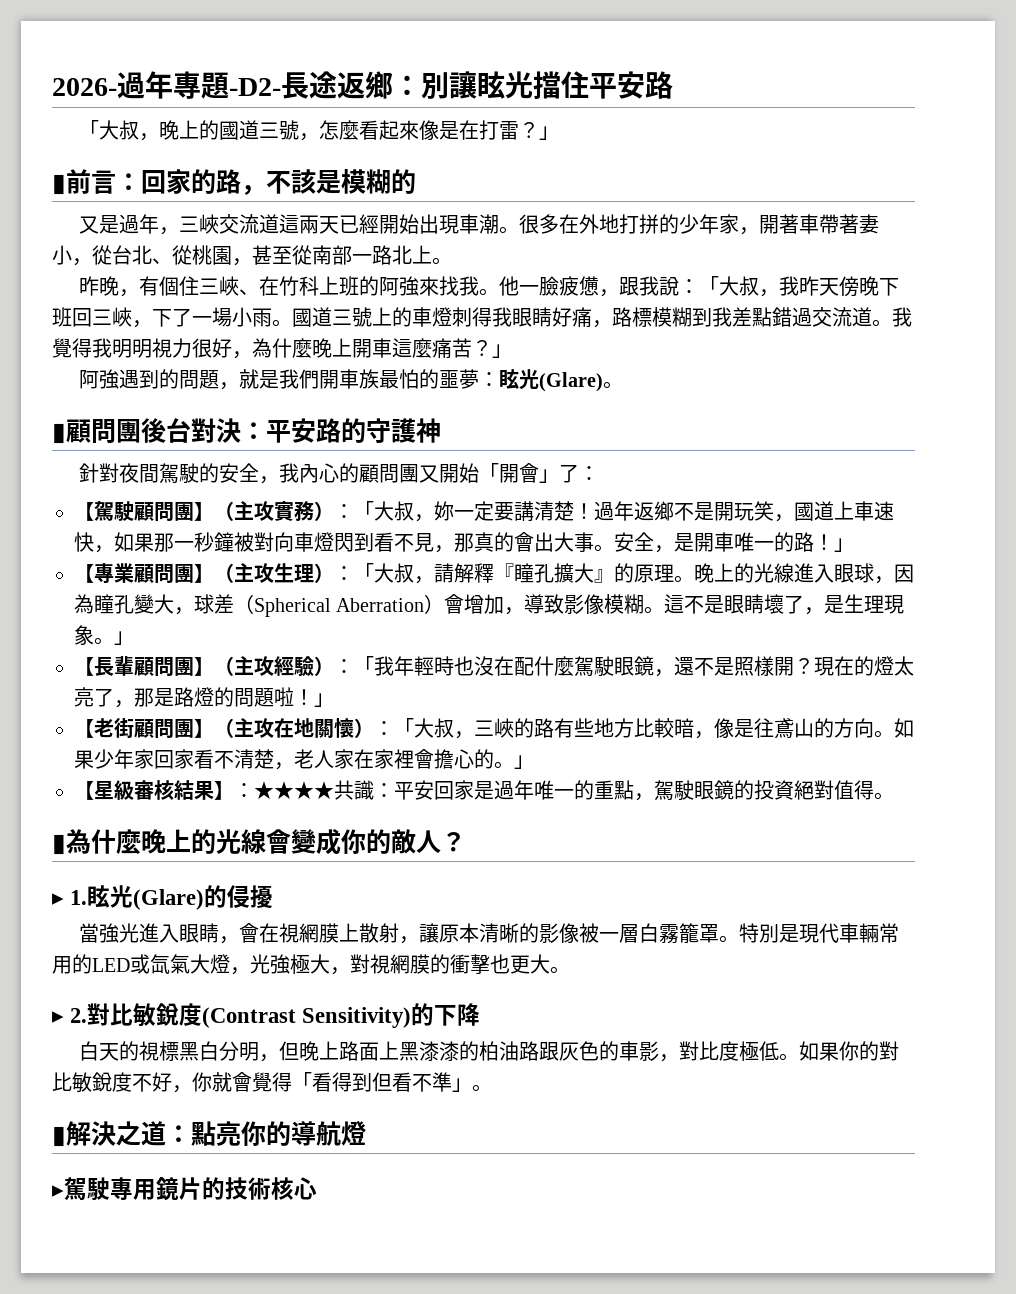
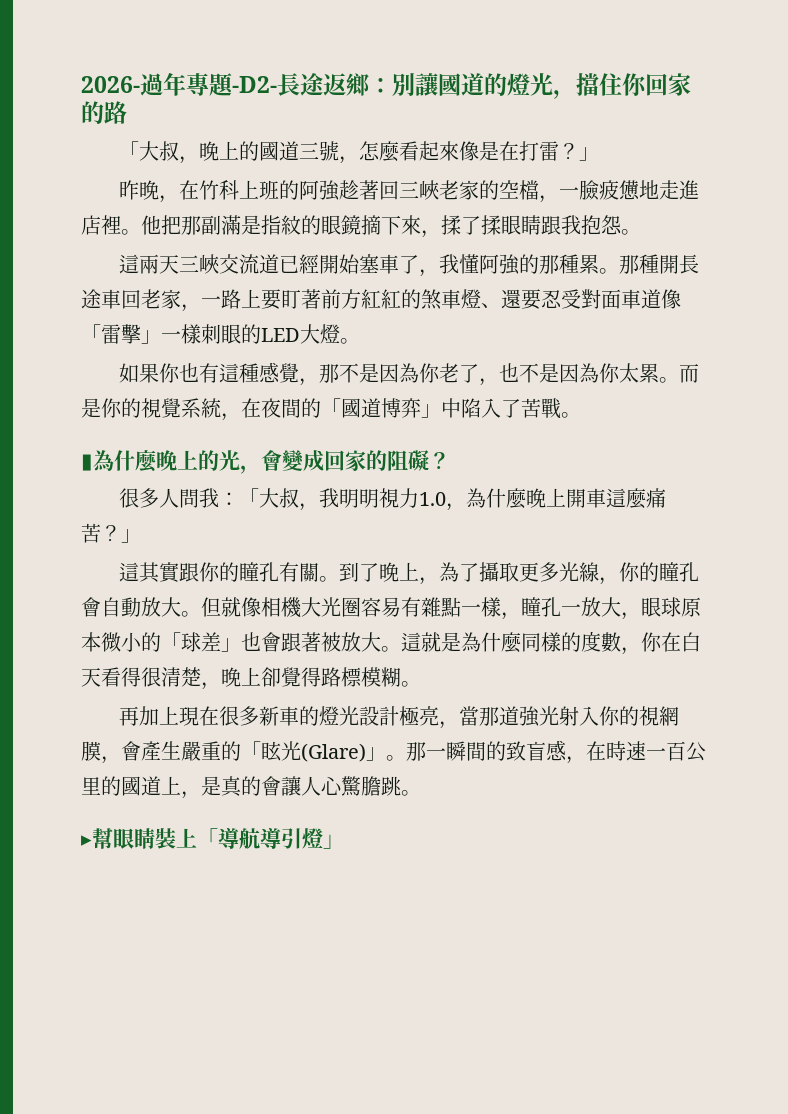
[477,71,645,99] 眩光擋住平安 -> [438,73,691,99] [81,101,104,124] 國道的燈光，擋住你回家的
[52,169,416,195] [78,214,879,235] [52,245,452,266] // ▮前言：回家的路，不該是模糊的 // 又是過年，三峽交流道這兩天已經開始出現車潮。很多在外地打拼的少年家，開著車帶著妻小，從台北、從桃園，甚至從南部一路北上。 -> (599, 154) none
[138,276,259,296] 有個住三峽、 -> (179, 199) none
[418,276,899,297] [52,307,912,328] [52,338,92,358] 來找我。他一臉疲憊，跟我說：「大叔，我昨天傍晚下班回三峽，下了一場小雨。國道三號上的車燈刺得我眼睛好痛，路標模糊到我差點錯過交流道。我覺得 -> [338,180,699,203] [81,215,641,238] [118,254,699,277] [81,289,681,312] [81,324,360,344] [118,362,699,386] [81,398,581,421] [81,450,450,474] [118,488,319,511] 趁著回三峽老家的空檔，一臉疲憊地走進店裡。他把那副滿是指紋的眼鏡摘下來，揉了揉眼睛跟我抱怨。 // 這兩天三峽交流道已經開始塞車了，我懂阿強的那種累。那種開長途車回老家，一路上要盯著前方紅紅的煞車燈、還要忍受對面車道像「雷擊」一樣刺眼的LED大燈。 // 如果你也有這種感覺，那不是因為你老了，也不是因為你太累。而是你的視覺系統，在夜間的「國道博弈」中陷入了苦戰。 // ▮為什麼晚上的光，會變成回家的阻礙？ // 很多人問我：「大叔，
[192,338,232,358] 很好 -> [418,492,446,506] 1.0
[78,369,623,392] [52,418,441,444] [78,463,599,484] [74,501,894,522] [74,532,854,553] [74,563,914,584] [74,594,905,617] [74,625,134,645] [74,656,914,677] [74,687,334,708] [74,718,914,739] [74,749,534,770] [74,780,894,801] [52,829,466,855] [52,885,274,910] [78,923,899,944] [52,954,570,975] [52,1003,481,1028] [78,1041,899,1062] [52,1072,492,1093] [52,1121,366,1147] [52,1177,317,1201] 阿強遇到的問題，就是我們開車族最怕的噩夢：眩光(Glare)。 // ▮顧問團後台對決：平安路的守護神 // 針對夜間駕駛的安全，我內心的顧問團又開始「開會」了： // 【駕駛顧問團】（主攻實務）：「大叔，妳一定要講清楚！過年返鄉不是開玩笑，國道上車速快，如果那一秒鐘被對向車燈閃到看不見，那真的會出大事。安全，是開車唯一的路！」 // 【專業顧問團】（主攻生理）：「大叔，請解釋『瞳孔擴大』的原理。晚上的光線進入眼球，因為瞳孔變大，球差（Spherical Aberration）會增加，導致影像模糊。這不是眼睛壞了，是生理現象。」 // 【長輩顧問團】（主攻經驗）：「我年輕時也沒在配什麼駕駛眼鏡，還不是照樣開？現在的燈太亮了，那是路燈的問題啦！」 // 【老街顧問團】（主攻在地關懷）：「大叔，三峽的路有些地方比較暗，像是往鳶山的方向。如果少年家回家看不清楚，老人家在家裡會擔心的。」 // 【星級審核結果】：★★★★共識：平安回家是過年唯一的重點，駕駛眼鏡的投資絕對值得。 // ▮為什麼晚上的光線會變成你的敵人？ // ▸ 1.眩光(Glare)的侵擾 // 當強光進入眼睛，會在視網膜上散射，讓原本清晰的影像被一層白霧籠罩。特別是現代車輛常用的LED或氙氣大燈，光強極大，對視網膜的衝擊也更大。 // ▸ 2.對比敏銳度(Contrast Sensitivity)的下降 // 白天的視標黑白分明，但晚上路面上黑漆漆的柏油路跟灰色的車影，對比度極低。如果你的對比敏銳度不好，你就會覺得「看得到但看不準」。 // ▮解決之道：點亮你的導航燈 // ▸駕駛專用鏡片的技術核心 -> [118,562,699,585] [81,597,701,620] [81,631,701,655] [81,667,421,690] [118,706,679,729] [81,740,706,764] [81,776,421,799] [81,828,344,849] 這其實跟你的瞳孔有關。到了晚上，為了攝取更多光線，你的瞳孔會自動放大。但就像相機大光圈容易有雜點一樣，瞳孔一放大，眼球原本微小的「球差」也會跟著被放大。這就是為什麼同樣的度數，你在白天看得很清楚，晚上卻覺得路標模糊。 // 再加上現在很多新車的燈光設計極亮，當那道強光射入你的視網膜，會產生嚴重的「眩光(Glare)」。那一瞬間的致盲感，在時速一百公里的國道上，是真的會讓人心驚膽跳。 // ▸幫眼睛裝上「導航導引燈」

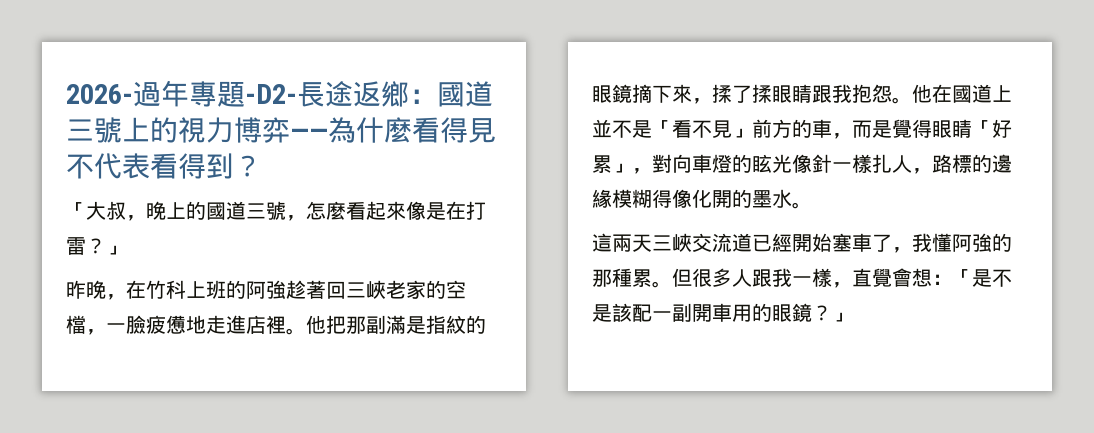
[392,73,691,99] [81,101,127,124] 別讓國道的燈光，擋住你回家的路 -> [437,81,493,107] [66,117,496,143] [66,153,262,179] 國道三號上的視力博弈——為什麼看得見不代表看得到？
(641, 232) none -> [912,84,1012,103] [592,119,1012,139] [592,154,1012,174] [592,189,812,209] 他在國道上並不是「看不見」前方的車，而是覺得眼睛「好累」，對向車燈的眩光像針一樣扎人，路標的邊緣模糊得像化開的墨水。
[618,254,699,274] [81,289,681,312] [81,324,360,344] [118,362,699,386] [81,398,581,421] [81,450,450,474] [118,488,666,511] [81,523,141,543] [118,562,699,585] [81,597,701,620] [81,631,701,655] [81,667,421,690] [118,706,679,729] [81,740,706,764] [81,776,421,799] [81,828,323,849] 那種開長途車回老家，一路上要盯著前方紅紅的煞車燈、還要忍受對面車道像「雷擊」一樣刺眼的LED大燈。 // 如果你也有這種感覺，那不是因為你老了，也不是因為你太累。而是你的視覺系統，在夜間的「國道博弈」中陷入了苦戰。 // ▮為什麼晚上的光，會變成回家的阻礙？ // 很多人問我：「大叔，我明明視力1.0，為什麼晚上開車這麼痛苦？」 // 這其實跟你的瞳孔有關。到了晚上，為了攝取更多光線，你的瞳孔會自動放大。但就像相機大光圈容易有雜點一樣，瞳孔一放大，眼球原本微小的「球差」也會跟著被放大。這就是為什麼同樣的度數，你在白天看得很清楚，晚上卻覺得路標模糊。 // 再加上現在很多新車的燈光設計極亮，當那道強光射入你的視網膜，會產生嚴重的「眩光(Glare)」。那一瞬間的致盲感，在時速一百公里的國道上，是真的會讓人心驚膽跳。 // ▸幫眼睛裝上「導航導引燈 -> [672,268,1012,288] [592,303,832,322] 但很多人跟我一樣，直覺會想：「是不是該配一副開車用的眼鏡？

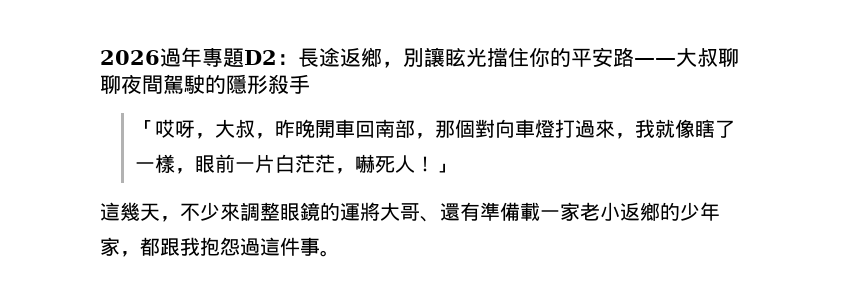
[66,84,133,104] 2026- -> [100,50,160,65] 2026
[245,84,297,104] -D2- -> [244,50,298,65] D2：
[409,81,493,107] [66,117,496,143] [66,153,262,179] [66,201,486,221] [66,237,126,255] [66,280,466,300] [66,315,486,335] [592,84,1012,104] [592,119,1012,139] [592,154,1012,174] [592,189,812,209] [592,233,1012,253] [592,268,1012,288] [592,303,852,322] ：國道三號上的視力博弈——為什麼看得見不代表看得到？ // 「大叔，晚上的國道三號，怎麼看起來像是在打雷？」 // 昨晚，在竹科上班的阿強趁著回三峽老家的空檔，一臉疲憊地走進店裡。他把那副滿是指紋的眼鏡摘下來，揉了揉眼睛跟我抱怨。他在國道上並不是「看不見」前方的車，而是覺得眼睛「好累」，對向車燈的眩光像針一樣扎人，路標的邊緣模糊得像化開的墨水。 // 這兩天三峽交流道已經開始塞車了，我懂阿強的那種累。但很多人跟我一樣，直覺會想：「是不是該配一副開車用的眼鏡？」 -> [382,47,739,68] [100,74,310,94] [134,119,735,139] [134,154,455,174] [100,202,720,222] [100,237,340,257] ，別讓眩光擋住你的平安路——大叔聊聊夜間駕駛的隱形殺手 // 「哎呀，大叔，昨晚開車回南部，那個對向車燈打過來，我就像瞎了一樣，眼前一片白茫茫，嚇死人！」 // 這幾天，不少來調整眼鏡的運將大哥、還有準備載一家老小返鄉的少年家，都跟我抱怨過這件事。

